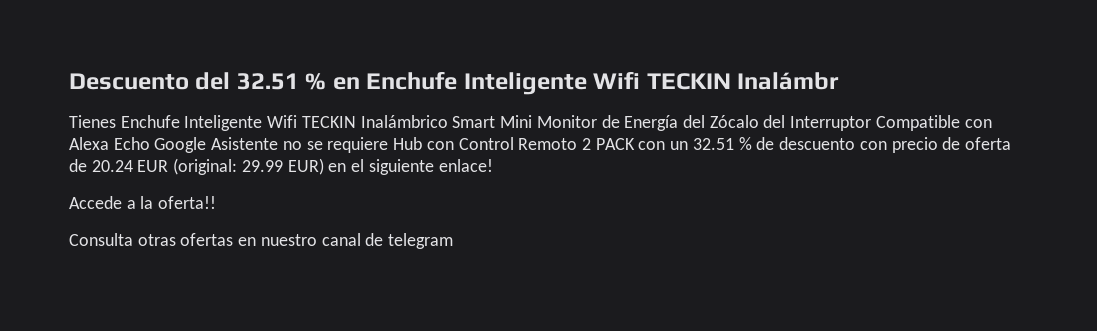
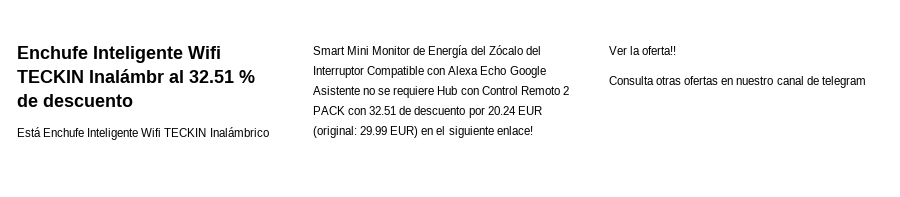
[69,72,360,90] Descuento del 32.51 % en -> (17, 52) none
[69,115,116,128] // Tienes -> [169,70,255,83] [17,94,133,107] [17,127,41,137] al 32.51 % de descuento // Está
[670,137,1011,153] [69,159,87,172] un 32.51 % de descuento con precio de oferta de -> [369,106,485,118] 32.51 de descuento por
[69,196,136,209] Accede a -> [609,46,627,55] Ver

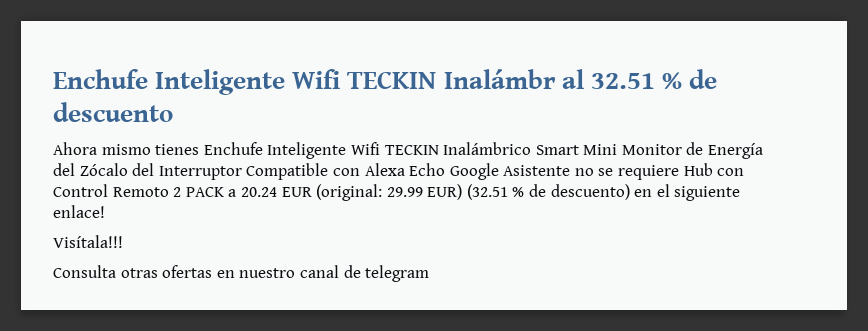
[17,127,41,137] Está -> [53,142,200,155] Ahora mismo tienes
[348,106,485,118] con 32.51 de descuento por -> [228,189,237,197] a
(419, 132) none -> [466,184,630,200] (32.51 % de descuento)
[609,46,677,55] Ver la oferta!! -> [53,235,123,248] Visítala!!!

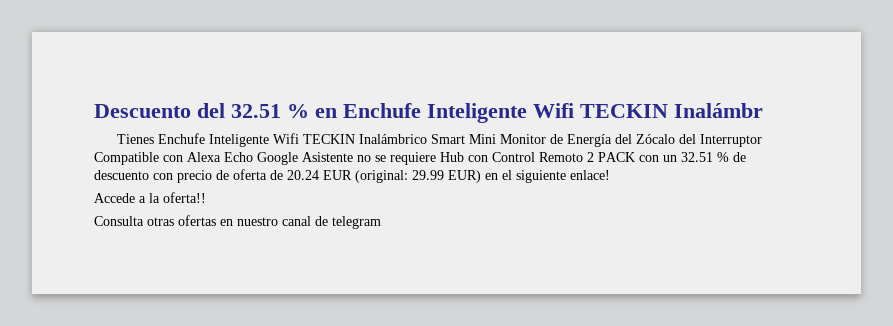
(53, 79) none -> [94,103,337,118] Descuento del 32.51 % en
[561,69,718,89] [53,102,173,122] [53,142,200,155] al 32.51 % de descuento // Ahora mismo tienes -> [116,134,154,144] // Tienes
[228,189,237,197] a -> [639,152,746,162] [94,169,283,183] con un 32.51 % de descuento con precio de oferta de
[466,184,630,200] (32.51 % de descuento) -> (481, 176) none
[53,235,123,248] Visítala!!! -> [94,192,206,203] Accede a la oferta!!

